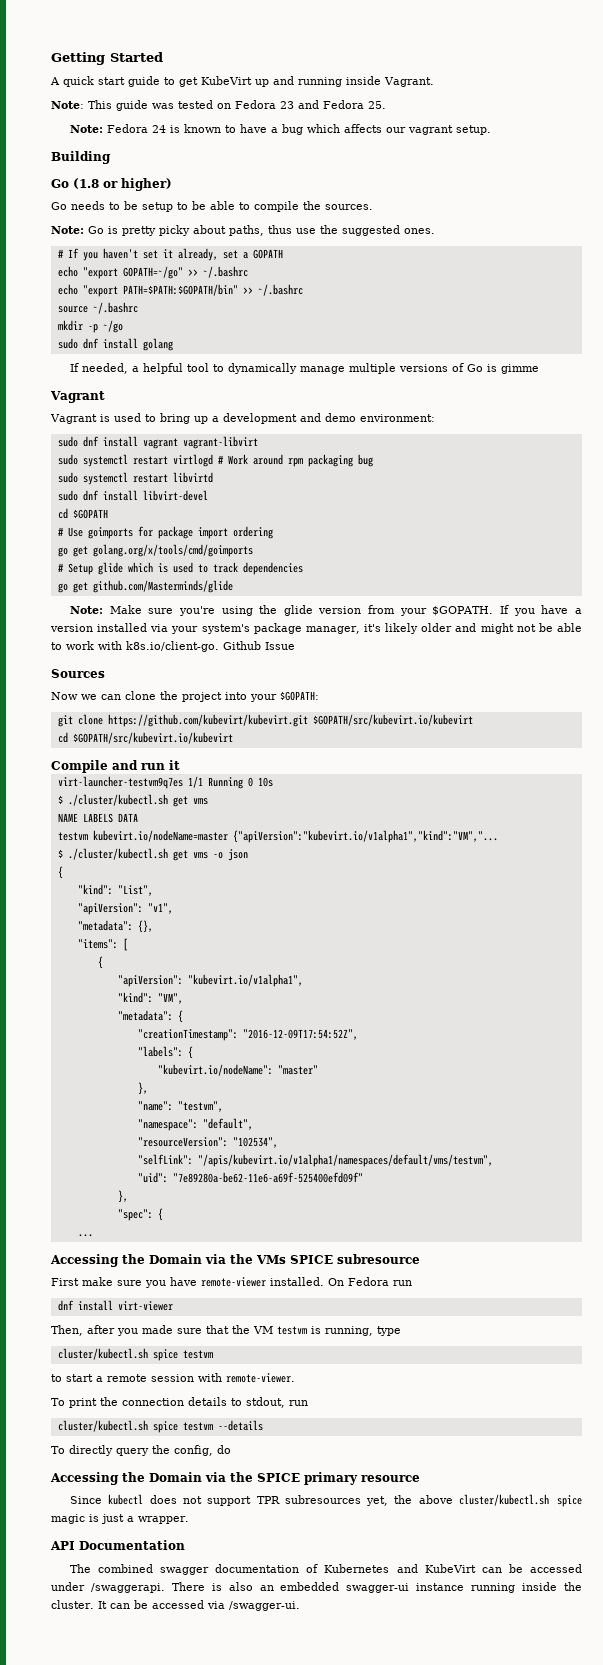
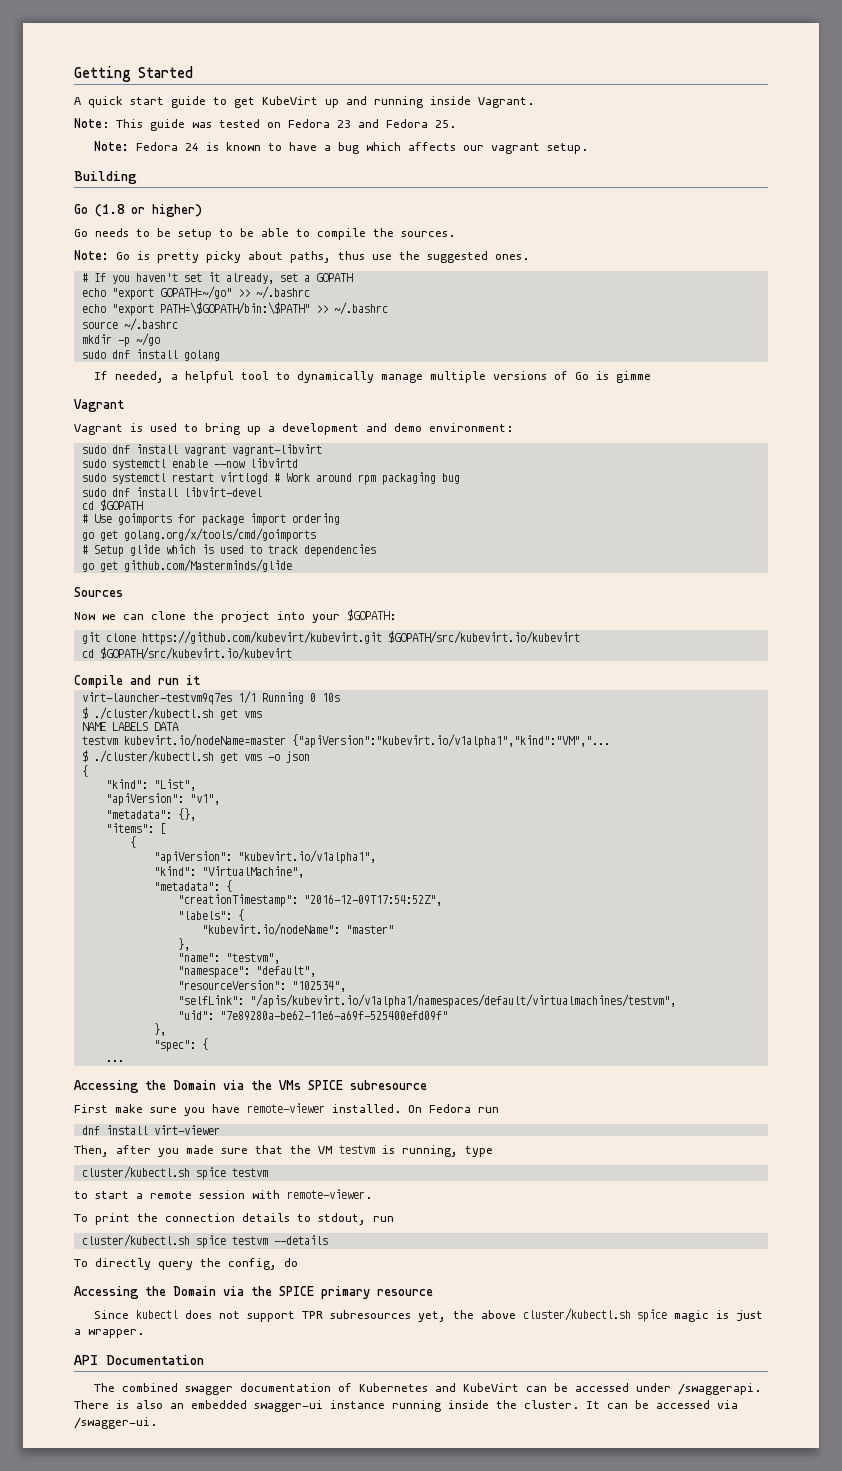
[122,284,238,296] PATH=$PATH:$GOPATH/bin" -> [159,302,310,315] PATH=\$GOPATH/bin:\$PATH"
(258, 442) none -> [81,458,298,470] // sudo systemctl enable --now libvirtd
[57,472,213,485] // sudo systemctl restart libvirtd -> (460, 478) none
[69,605,582,616] [50,623,583,634] [51,641,295,652] // Note: Make sure you're using the glide version from your $GOPATH. If you have a version installed via your system's package manager, it's likely older and might not be able to work with k8s.io/client-go. Github Issue -> (292, 565) none
[157,993,183,1004] "VM", -> [201,866,304,878] "VirtualMachine",
[197,1154,493,1167] "/apis/kubevirt.io/v1alpha1/namespaces/default/vms/testvm", -> [249,994,676,1008] "/apis/kubevirt.io/v1alpha1/namespaces/default/virtualmachines/testvm",

